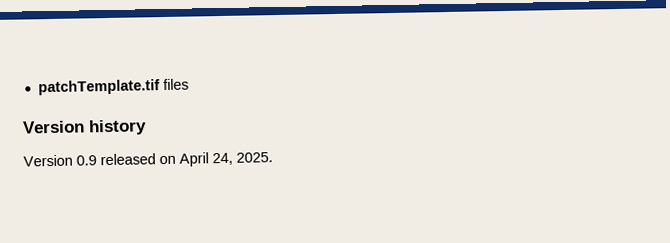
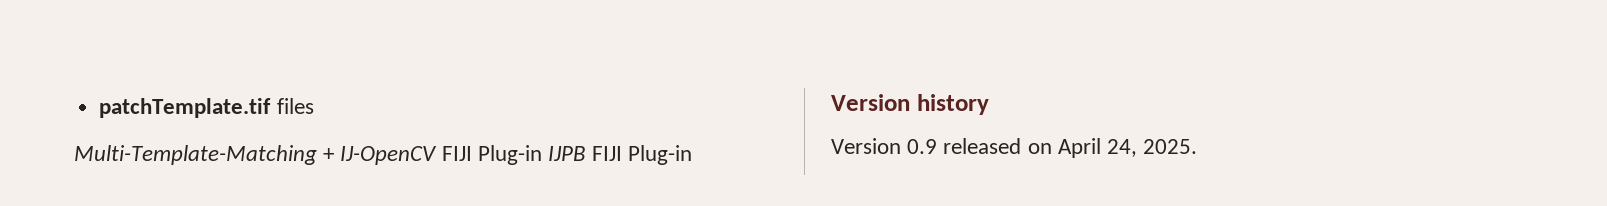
(189, 84) none -> [74,145,693,165] // Multi-Template-Matching + IJ-OpenCV FIJI Plug-in IJPB FIJI Plug-in

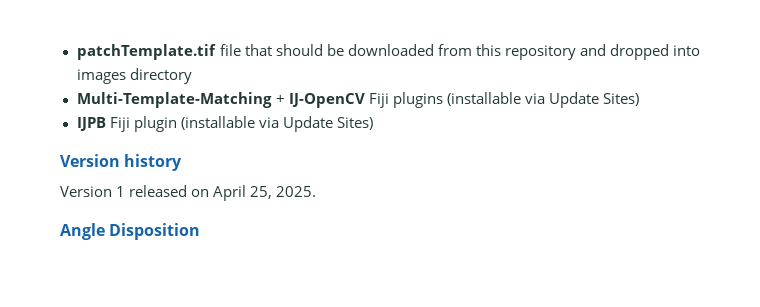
[276,98,314,114] [74,145,693,165] files // Multi-Template-Matching + IJ-OpenCV FIJI Plug-in IJPB FIJI Plug-in -> [219,44,701,60] [76,68,192,84] [76,92,639,108] [76,116,373,132] file that should be downloaded from this repository and dropped into images directory // Multi-Template-Matching + IJ-OpenCV Fiji plugins (installable via Update Sites) // IJPB Fiji plugin (installable via Update Sites)
[907,139,938,154] 0.9 -> [116,186,126,197] 1
[1107,139,1138,157] 24, -> [250,186,273,199] 25,
(1198, 146) none -> [60,223,201,240] // Angle Disposition

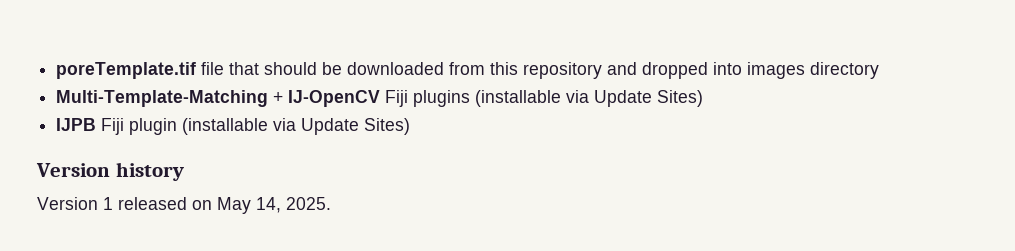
[76,44,217,60] patchTemplate.tif -> [56,62,197,79] poreTemplate.tif
[213,185,273,201] April 25, -> [217,197,281,214] May 14,
[60,223,201,240] // Angle Disposition -> (331, 203) none

